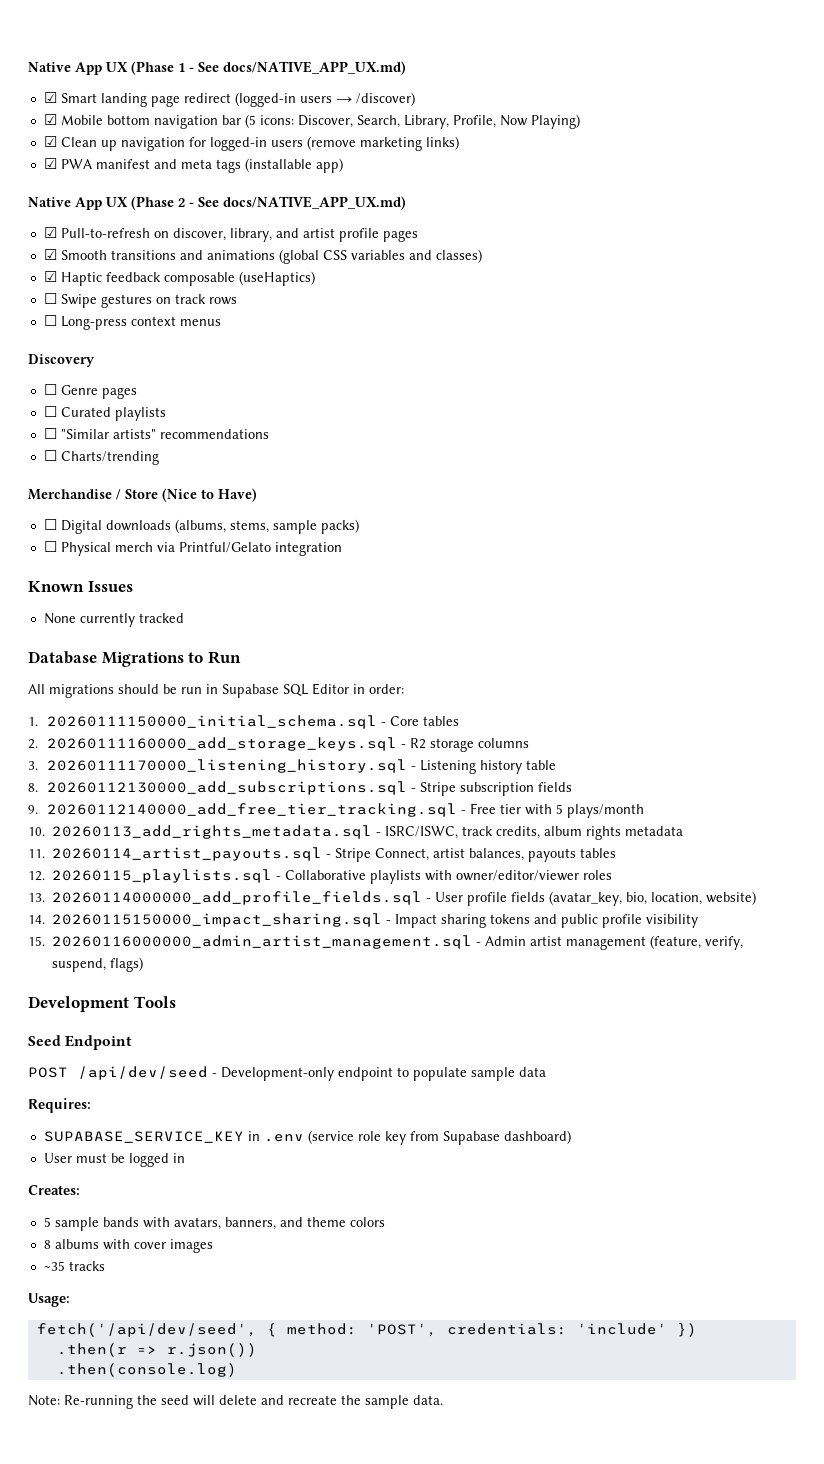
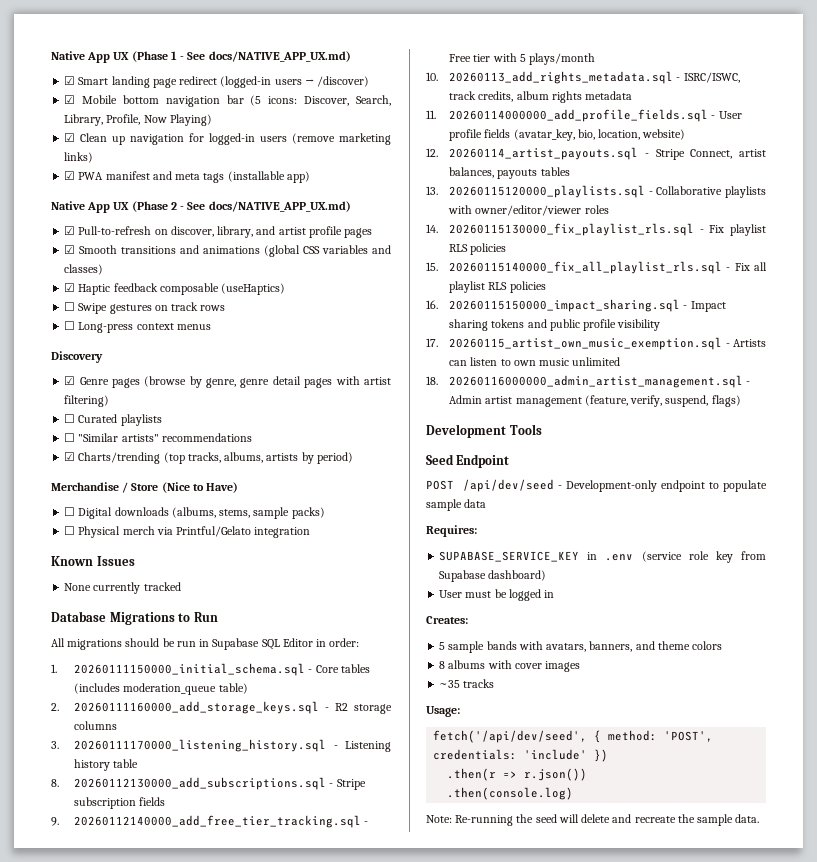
[43,384,57,395] ☐ -> [64,376,76,385] ☑
(137, 393) none -> [144,376,391,388] [64,395,110,407] (browse by genre, genre detail pages with artist filtering)
[43,450,57,461] ☐ -> [64,452,76,461] ☑
(159, 458) none -> [163,452,353,464] (top tracks, albums, artists by period)
(460, 721) none -> [74,683,248,695] (includes moderation_queue table)
[52,847,617,862] [28,869,613,884] [28,893,45,902] 20260114_artist_payouts.sql - Stripe Connect, artist balances, payouts tables // 12. 20260115_playlists.sql - Collaborative playlists with owner/editor/viewer roles // 13. -> (436, 114) none
[28,915,45,924] 14. -> [426,147,766,160] [449,167,570,179] [426,185,766,198] [448,205,609,216] [426,223,766,236] [449,243,507,255] [426,261,767,274] [449,281,546,293] [426,300,438,309] 12. 20260114_artist_payouts.sql - Stripe Connect, artist balances, payouts tables // 13. 20260115120000_playlists.sql - Collaborative playlists with owner/editor/viewer roles // 14. 20260115130000_fix_playlist_rls.sql - Fix playlist RLS policies // 15. 20260115140000_fix_all_playlist_rls.sql - Fix all playlist RLS policies // 16.
[28,936,45,946] 15. -> [426,337,766,350] [449,357,621,366] [426,376,438,385] 17. 20260115_artist_own_music_exemption.sql - Artists can listen to own music unlimited // 18.

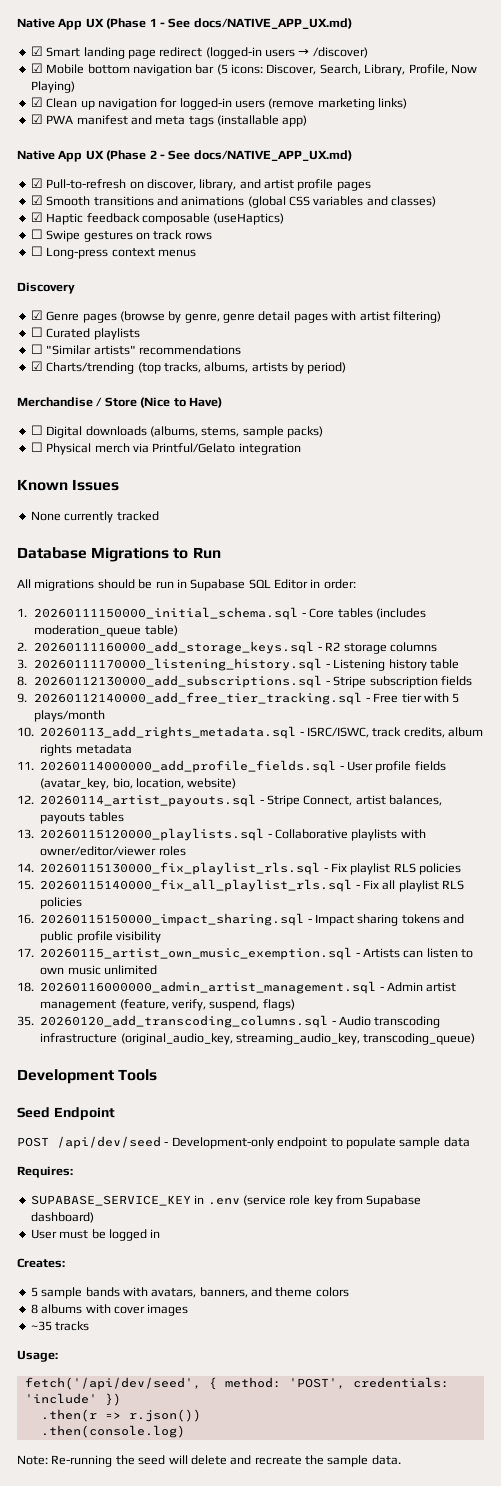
(741, 401) none -> [17,1015,441,1028] [40,1033,476,1045] // 35. 20260120_add_transcoding_columns.sql - Audio transcoding infrastructure (original_audio_key, streaming_audio_key, transcoding_queue)

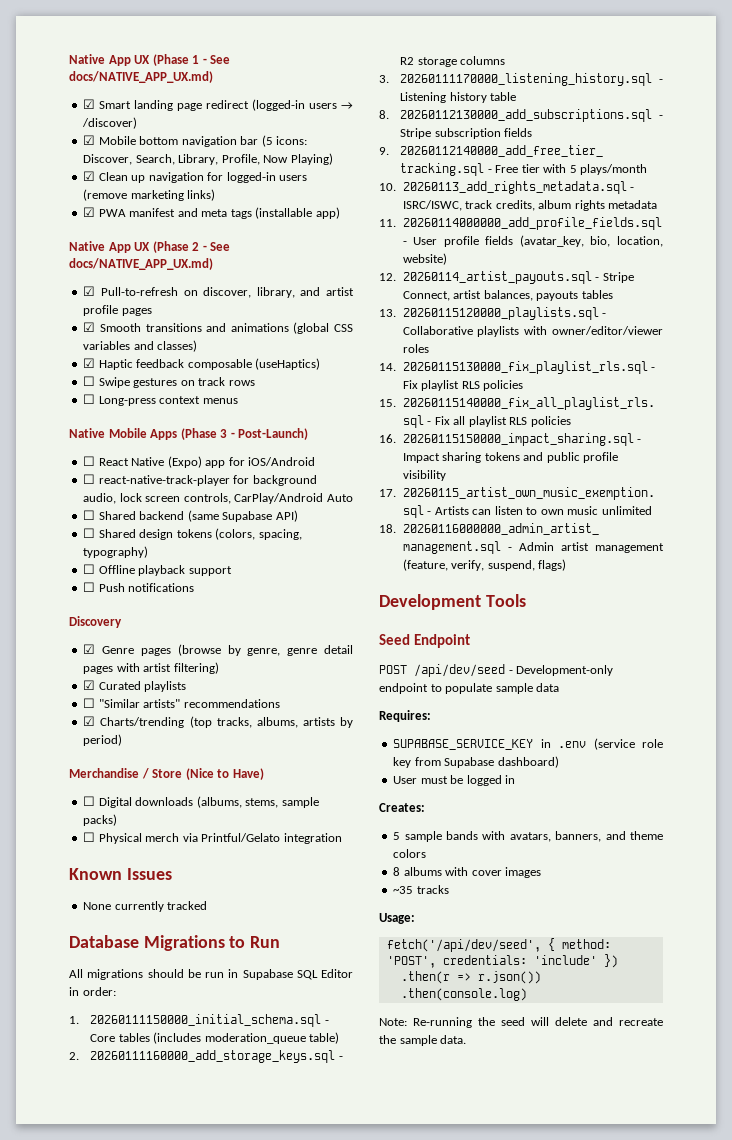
(196, 253) none -> [69,428,309,440] [83,456,316,468] [83,474,317,486] [83,493,353,504] [83,510,298,522] [83,528,302,540] [83,546,149,558] [83,564,232,576] [83,582,195,592] // Native Mobile Apps (Phase 3 - Post-Launch) // ☐ React Native (Expo) app for iOS/Android // ☐ react-native-track-player for background audio, lock screen controls, CarPlay/Android Auto // ☐ Shared backend (same Supabase API) // ☐ Shared design tokens (colors, spacing, typography) // ☐ Offline playback support // ☐ Push notifications
[30,327,43,337] ☐ -> [83,680,96,690] ☑
[17,1015,441,1028] [40,1033,476,1045] // 35. 20260120_add_transcoding_columns.sql - Audio transcoding infrastructure (original_audio_key, streaming_audio_key, transcoding_queue) -> (567, 565) none

